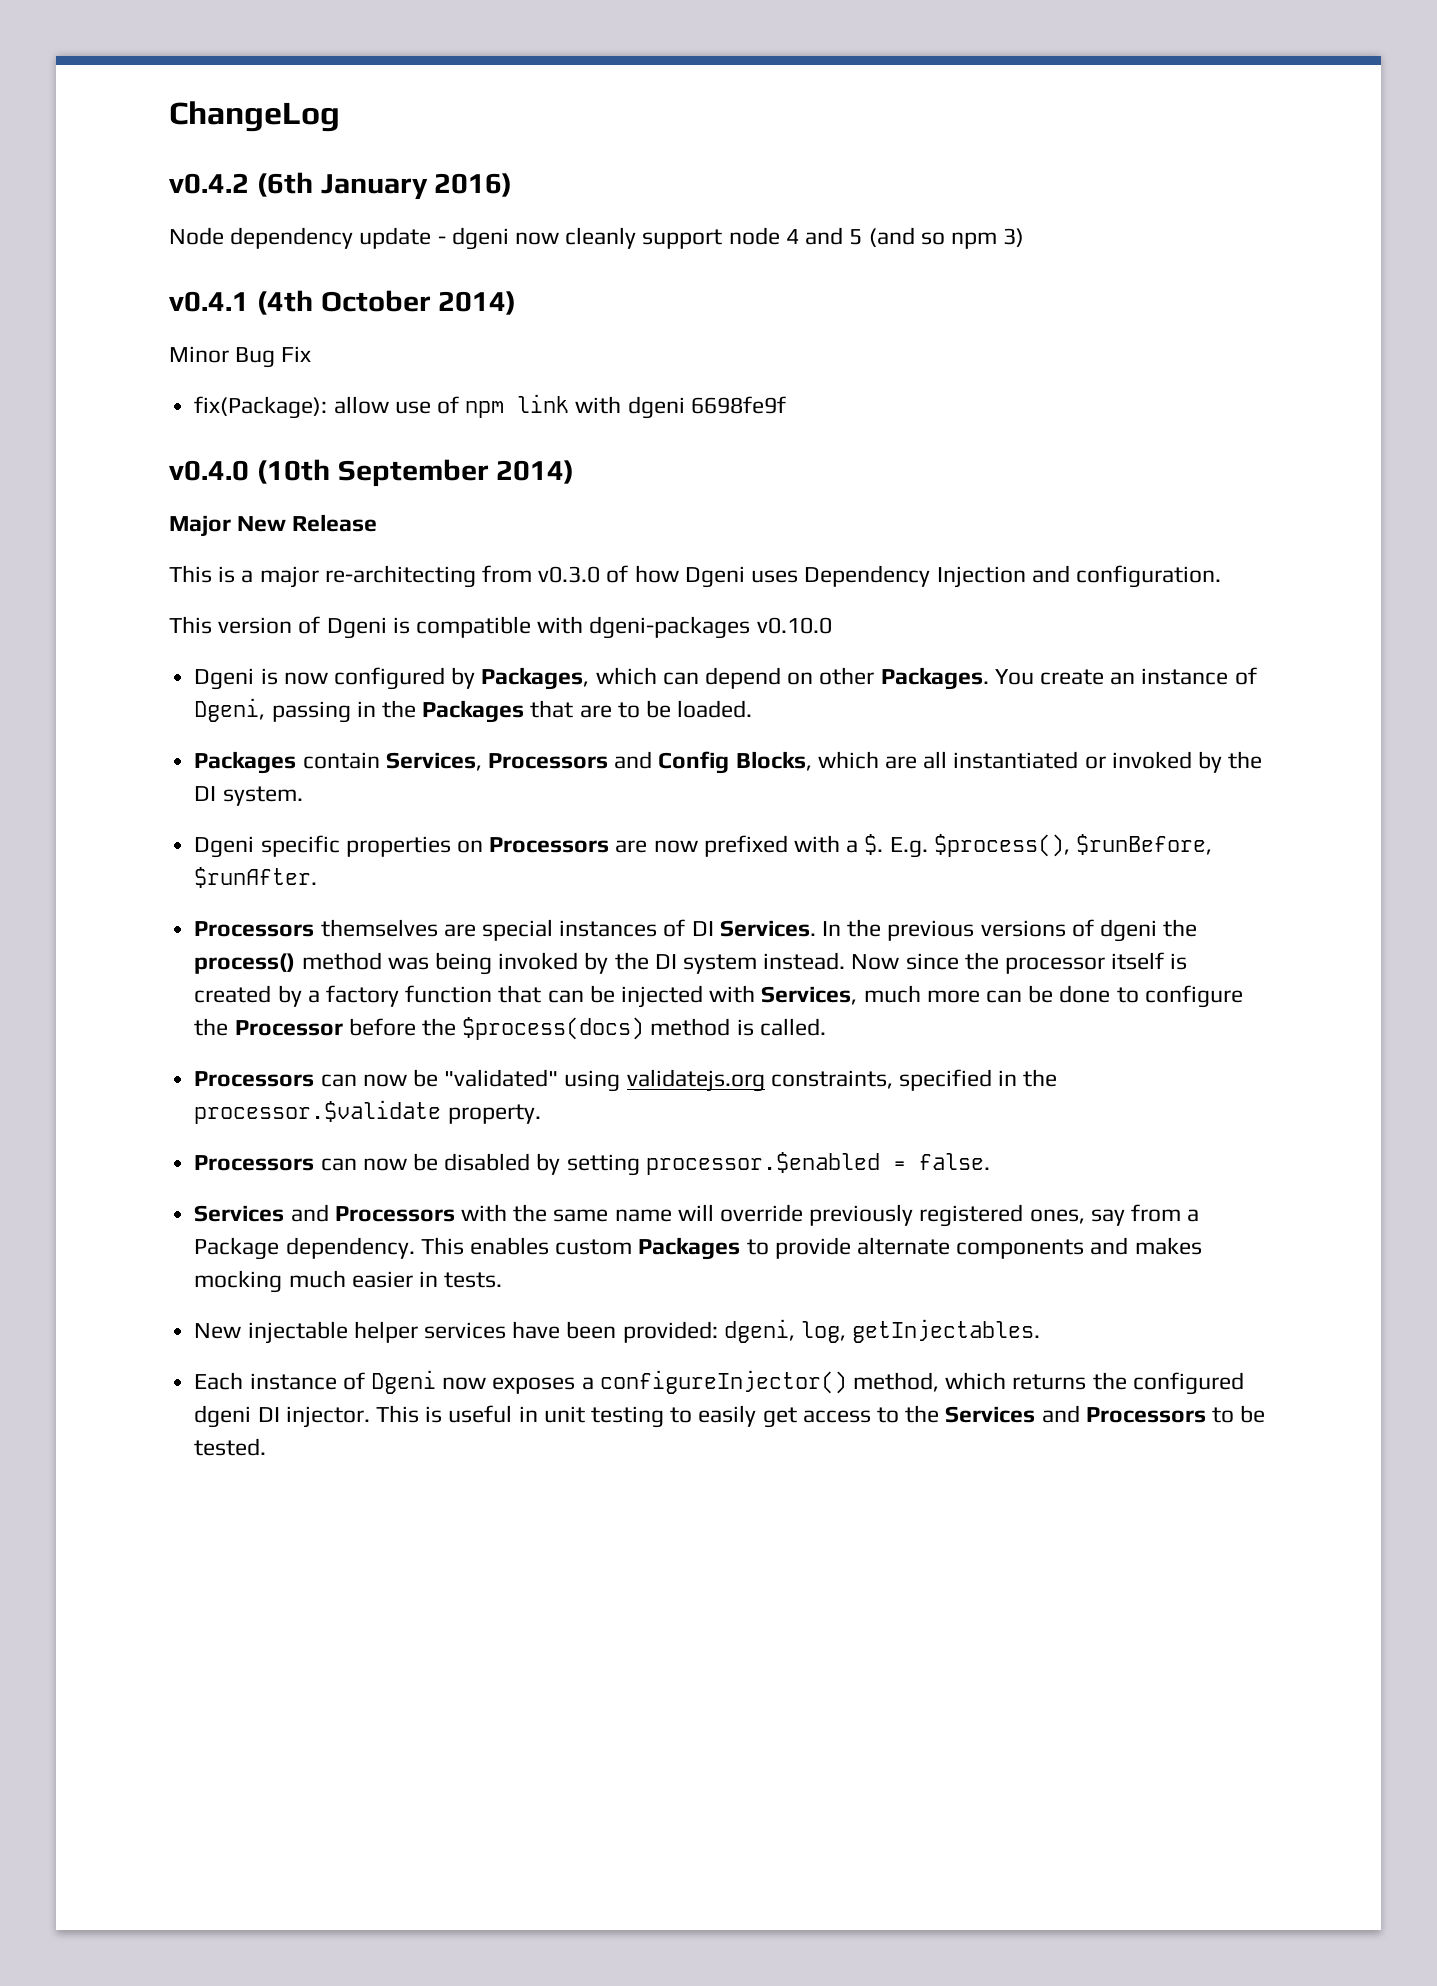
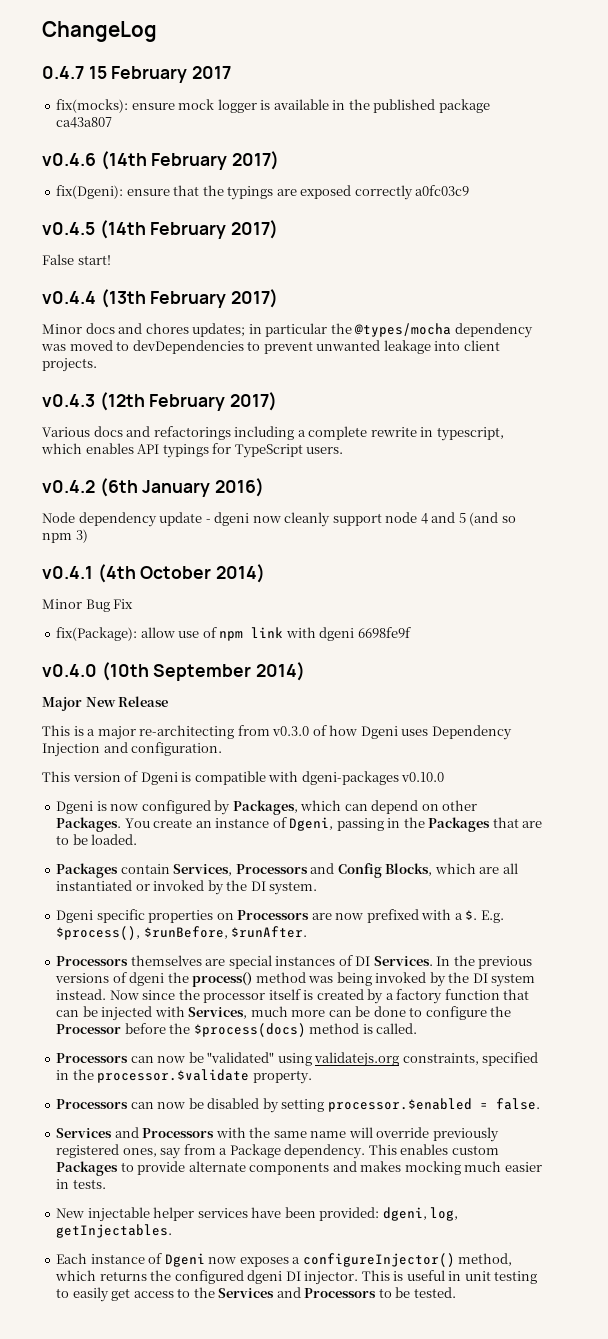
(340, 116) none -> [42,66,232,83] [56,99,490,113] [56,117,113,128] [42,151,280,170] [56,185,470,200] [42,220,279,239] [42,254,111,265] [42,289,279,308] [42,323,533,338] [41,340,500,354] [42,358,97,372] [42,392,278,411] [42,426,504,441] [41,443,344,458] // 0.4.7 15 February 2017 // fix(mocks): ensure mock logger is available in the published package ca43a807 // v0.4.6 (14th February 2017) // fix(Dgeni): ensure that the typings are exposed correctly a0fc03c9 // v0.4.5 (14th February 2017) // False start! // v0.4.4 (13th February 2017) // Minor docs and chores updates; in particular the @types/mocha dependency was moved to devDependencies to prevent unwanted leakage into client projects. // v0.4.3 (12th February 2017) // Various docs and refactorings including a complete rewrite in typescript, which enables API typings for TypeScript users.

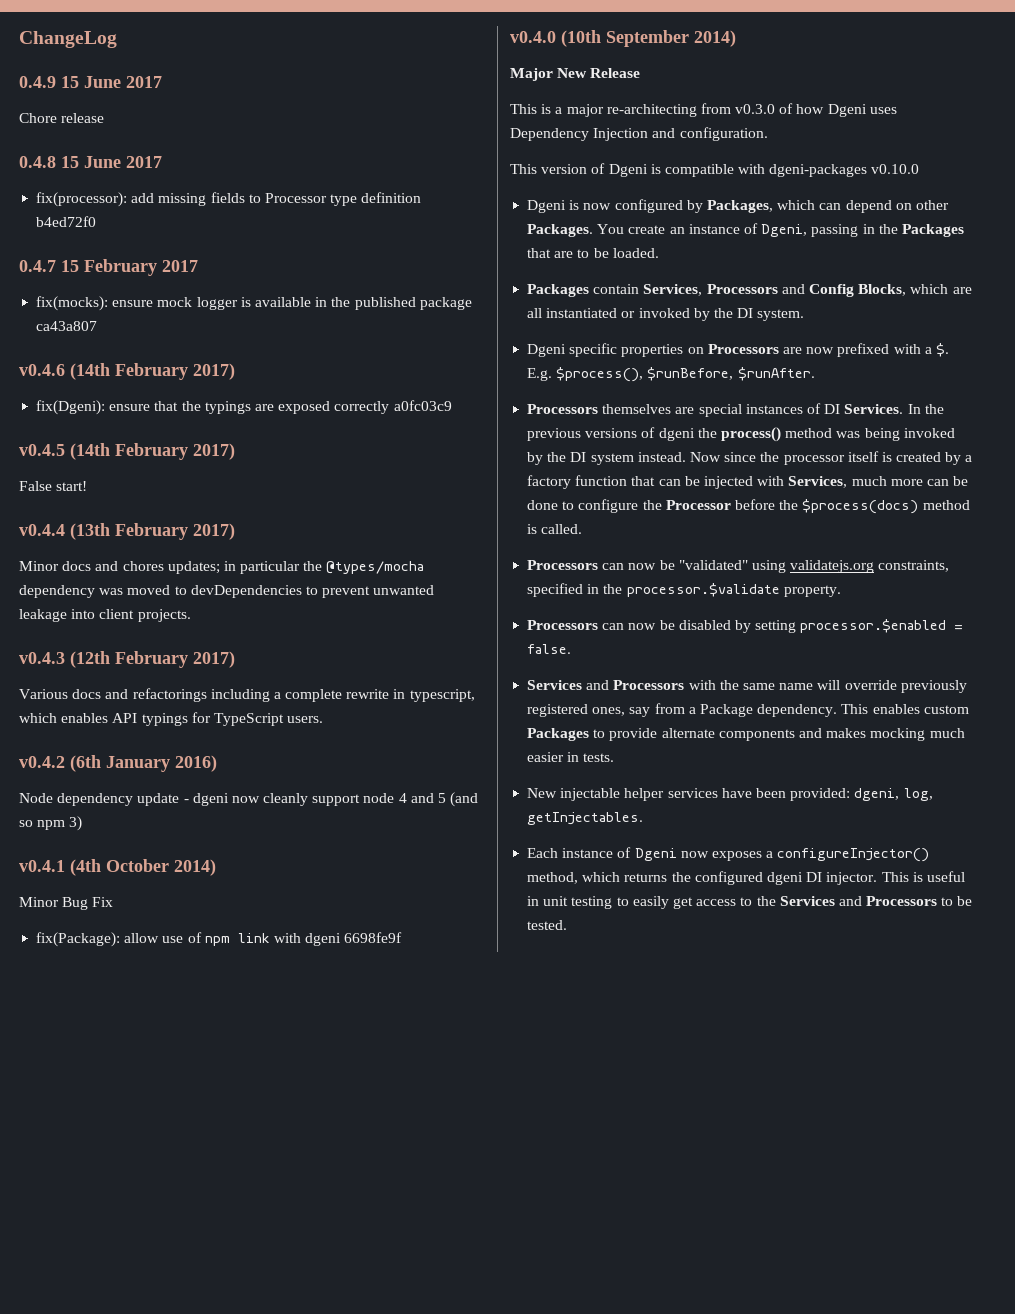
(157, 31) none -> [19,76,162,88] [19,113,105,123] [19,156,162,168] [36,192,422,207] [36,216,97,227] // 0.4.9 15 June 2017 // Chore release // 0.4.8 15 June 2017 // fix(processor): add missing fields to Processor type definition b4ed72f0

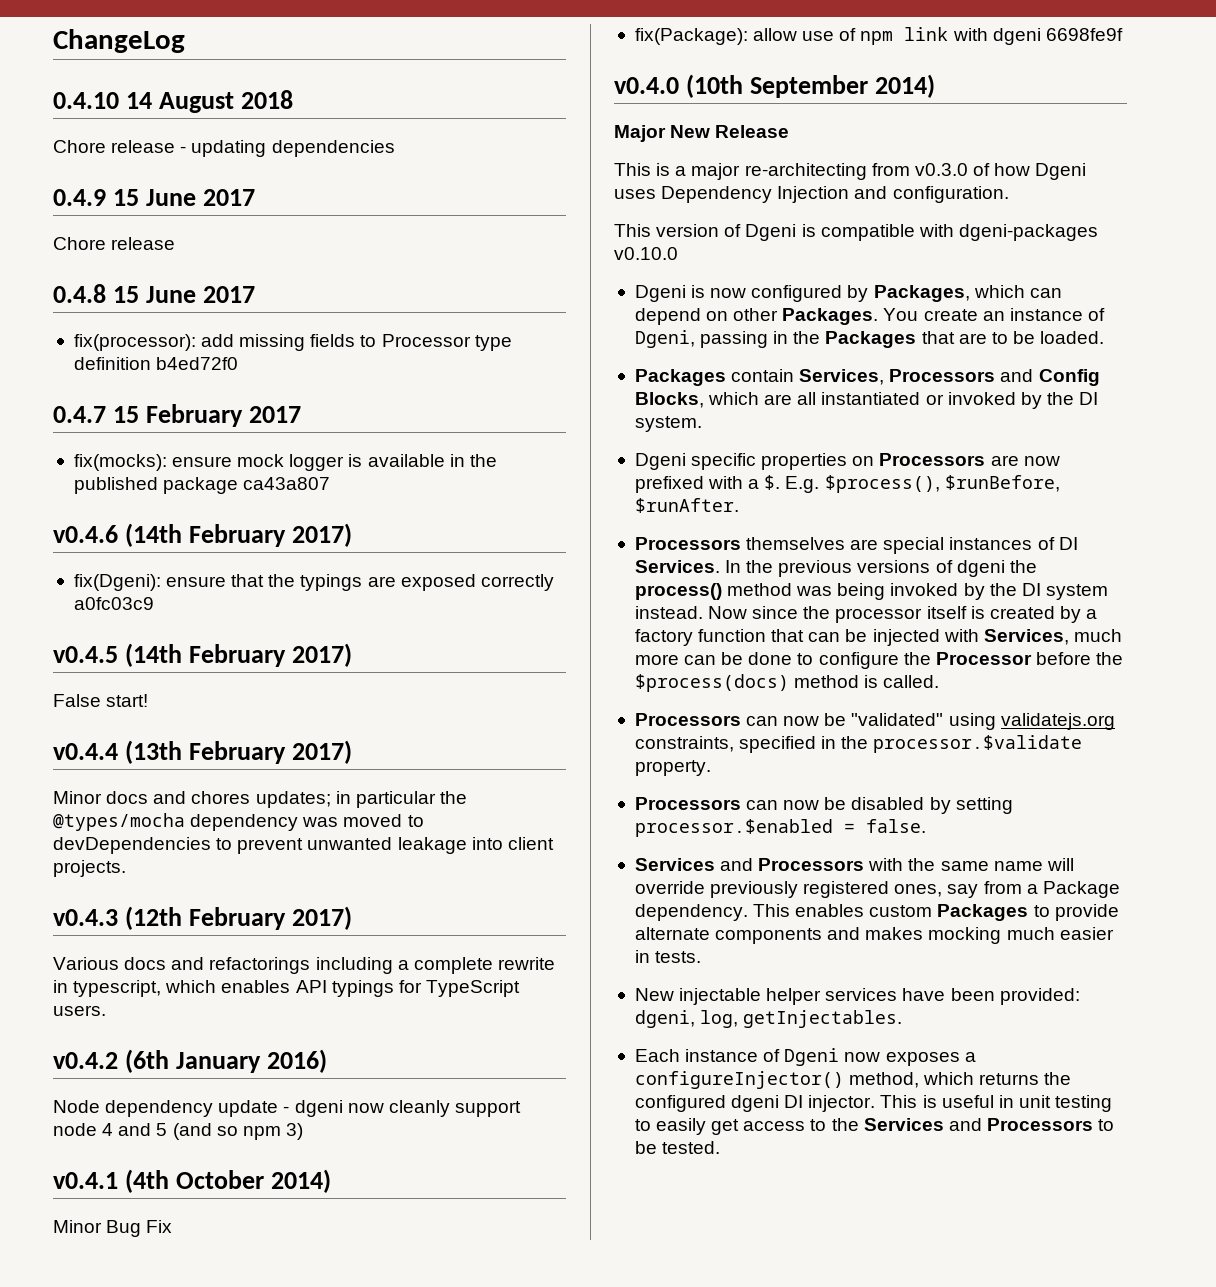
(117, 39) none -> [53,90,293,113] [53,140,395,157] // 0.4.10 14 August 2018 // Chore release - updating dependencies

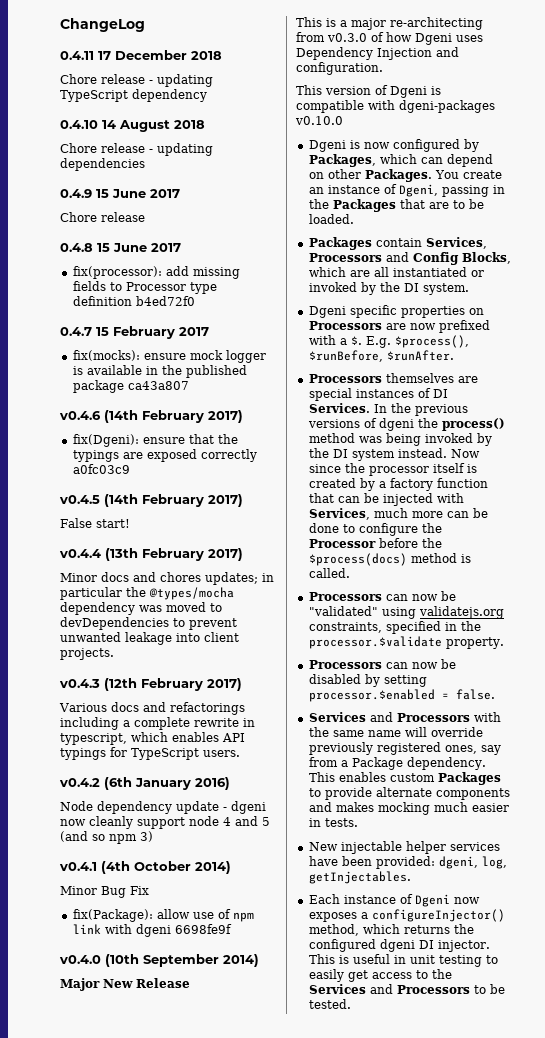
(185, 41) none -> [60,50,222,60] [60,74,213,87] [60,89,207,102] // 0.4.11 17 December 2018 // Chore release - updating TypeScript dependency

